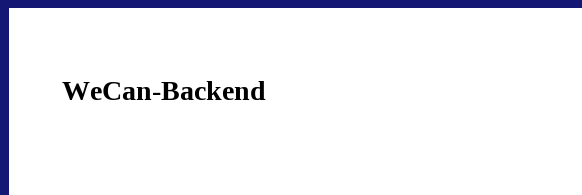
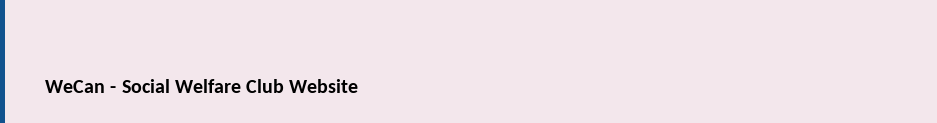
[62,81,266,100] WeCan-Backend -> [45,79,359,93] WeCan - Social Welfare Club Website

